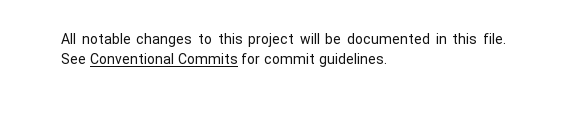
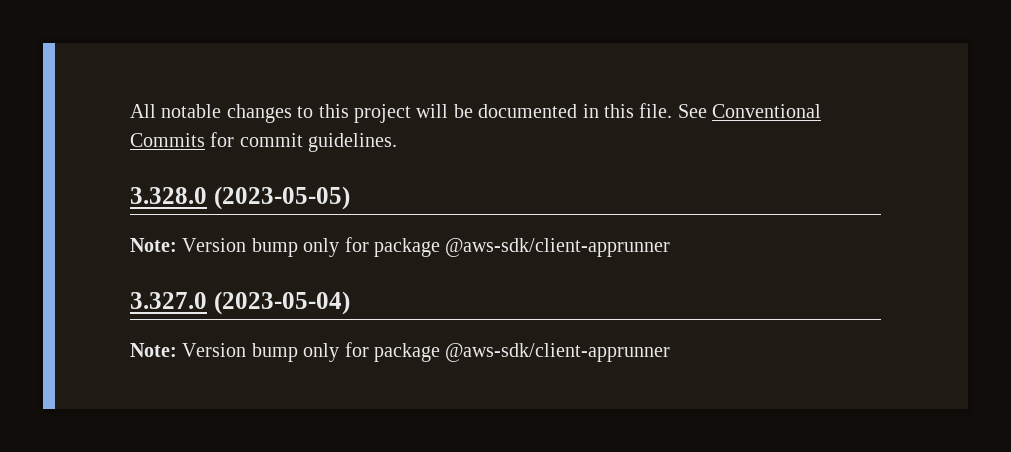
(387, 60) none -> [130,186,350,210] [130,237,671,257] [130,291,350,315] [130,342,671,362] // 3.328.0 (2023-05-05) // Note: Version bump only for package @aws-sdk/client-apprunner // 3.327.0 (2023-05-04) // Note: Version bump only for package @aws-sdk/client-apprunner

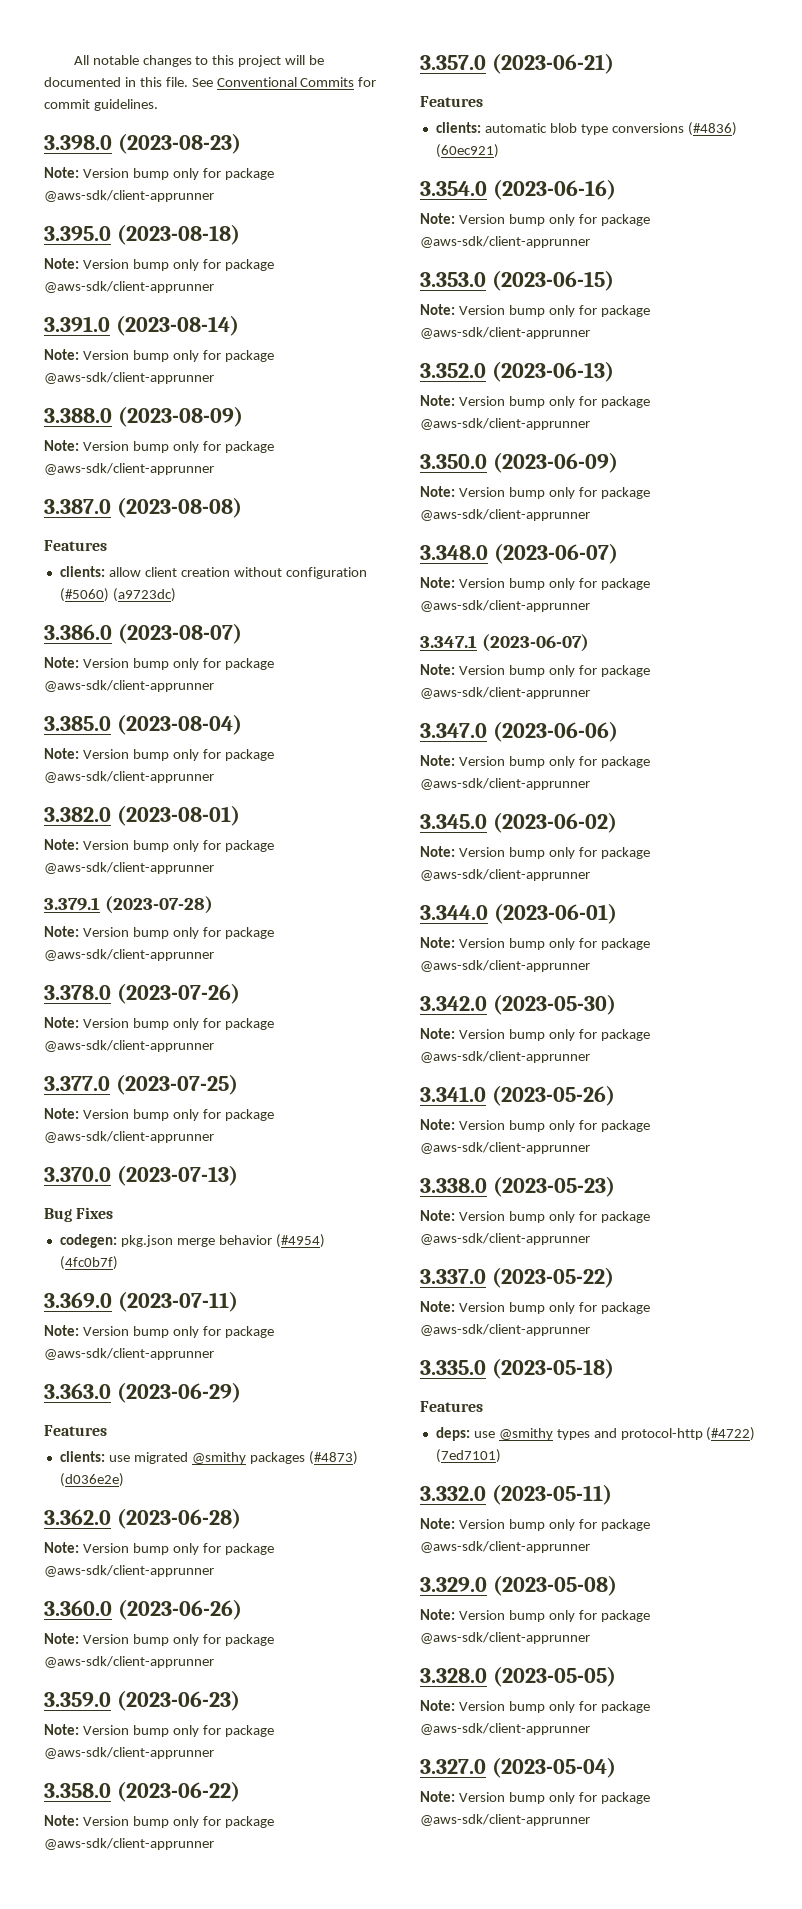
(398, 142) none -> [44,133,241,154] [44,167,274,180] [44,190,214,202] [44,224,240,245] [44,258,274,271] [44,281,214,293] [44,315,239,336] [44,349,274,362] [44,372,214,384] [44,406,243,427] [44,440,274,453] [44,463,214,475] [44,497,242,518] [44,540,107,551] [59,566,367,579] [59,588,176,602] [44,623,242,644] [44,657,274,670] [44,680,214,692] [44,714,242,735] [44,748,274,761] [44,771,214,783] [44,805,240,826] [44,839,274,852] [44,862,214,874] [44,896,213,914] [44,926,274,939] [44,949,214,961] [44,983,240,1004] [44,1017,274,1030] [44,1040,214,1052] [44,1074,238,1095] [44,1108,274,1121] [44,1131,214,1143] [44,1165,238,1186] [44,1207,114,1222] [59,1234,325,1248] [59,1256,118,1270] [44,1291,238,1312] [44,1325,274,1338] [44,1348,214,1360] [44,1382,241,1403] [44,1425,107,1436] [59,1451,358,1465] [59,1473,124,1487] [44,1508,241,1529] [44,1542,274,1555] [44,1565,214,1577] [44,1599,242,1620] [44,1633,274,1646] [44,1656,214,1668] [44,1690,240,1711] [44,1724,274,1737] [44,1747,214,1759] [44,1781,240,1802] [44,1815,274,1828] [44,1838,214,1850] [420,53,614,74] [420,96,483,107] [435,122,737,136] [435,144,499,158] [420,179,616,200] [420,213,650,226] [420,236,590,248] [420,270,614,291] [420,304,650,317] [420,327,590,339] [420,361,614,382] [420,395,650,408] [420,418,590,430] [420,452,618,473] [420,486,650,499] [420,509,590,521] [420,543,618,564] [420,577,650,590] [420,600,590,612] [420,634,589,652] [420,664,650,677] [420,687,590,699] [420,721,618,742] [420,755,650,768] [420,778,590,790] [420,812,617,833] [420,846,650,859] [420,869,590,881] [420,903,617,924] [420,937,650,950] [420,960,590,972] [420,994,616,1015] [420,1028,650,1041] [420,1051,590,1063] [420,1085,615,1106] [420,1119,650,1132] [420,1142,590,1154] [420,1176,615,1197] [420,1210,650,1223] [420,1233,590,1245] [420,1267,614,1288] [420,1301,650,1314] [420,1324,590,1336] [420,1358,614,1379] [420,1401,483,1412] [435,1427,756,1441] [435,1449,501,1463] [420,1484,612,1505] [420,1518,650,1531] [420,1541,590,1553] [420,1575,617,1596] [420,1609,650,1622] [420,1632,590,1644] // 3.398.0 (2023-08-23) // Note: Version bump only for package @aws-sdk/client-apprunner // 3.395.0 (2023-08-18) // Note: Version bump only for package @aws-sdk/client-apprunner // 3.391.0 (2023-08-14) // Note: Version bump only for package @aws-sdk/client-apprunner // 3.388.0 (2023-08-09) // Note: Version bump only for package @aws-sdk/client-apprunner // 3.387.0 (2023-08-08) // Features // clients: allow client creation without configuration (#5060) (a9723dc) // 3.386.0 (2023-08-07) // Note: Version bump only for package @aws-sdk/client-apprunner // 3.385.0 (2023-08-04) // Note: Version bump only for package @aws-sdk/client-apprunner // 3.382.0 (2023-08-01) // Note: Version bump only for package @aws-sdk/client-apprunner // 3.379.1 (2023-07-28) // Note: Version bump only for package @aws-sdk/client-apprunner // 3.378.0 (2023-07-26) // Note: Version bump only for package @aws-sdk/client-apprunner // 3.377.0 (2023-07-25) // Note: Version bump only for package @aws-sdk/client-apprunner // 3.370.0 (2023-07-13) // Bug Fixes // codegen: pkg.json merge behavior (#4954) (4fc0b7f) // 3.369.0 (2023-07-11) // Note: Version bump only for package @aws-sdk/client-apprunner // 3.363.0 (2023-06-29) // Features // clients: use migrated @smithy packages (#4873) (d036e2e) // 3.362.0 (2023-06-28) // Note: Version bump only for package @aws-sdk/client-apprunner // 3.360.0 (2023-06-26) // Note: Version bump only for package @aws-sdk/client-apprunner // 3.359.0 (2023-06-23) // Note: Version bump only for package @aws-sdk/client-apprunner // 3.358.0 (2023-06-22) // Note: Version bump only for package @aws-sdk/client-apprunner // 3.357.0 (2023-06-21) // Features // clients: automatic blob type conversions (#4836) (60ec921) // 3.354.0 (2023-06-16) // Note: Version bump only for package @aws-sdk/client-apprunner // 3.353.0 (2023-06-15) // Note: Version bump only for package @aws-sdk/client-apprunner // 3.352.0 (2023-06-13) // Note: Version bump only for package @aws-sdk/client-apprunner // 3.350.0 (2023-06-09) // Note: Version bump only for package @aws-sdk/client-apprunner // 3.348.0 (2023-06-07) // Note: Version bump only for package @aws-sdk/client-apprunner // 3.347.1 (2023-06-07) // Note: Version bump only for package @aws-sdk/client-apprunner // 3.347.0 (2023-06-06) // Note: Version bump only for package @aws-sdk/client-apprunner // 3.345.0 (2023-06-02) // Note: Version bump only for package @aws-sdk/client-apprunner // 3.344.0 (2023-06-01) // Note: Version bump only for package @aws-sdk/client-apprunner // 3.342.0 (2023-05-30) // Note: Version bump only for package @aws-sdk/client-apprunner // 3.341.0 (2023-05-26) // Note: Version bump only for package @aws-sdk/client-apprunner // 3.338.0 (2023-05-23) // Note: Version bump only for package @aws-sdk/client-apprunner // 3.337.0 (2023-05-22) // Note: Version bump only for package @aws-sdk/client-apprunner // 3.335.0 (2023-05-18) // Features // deps: use @smithy types and protocol-http (#4722) (7ed7101) // 3.332.0 (2023-05-11) // Note: Version bump only for package @aws-sdk/client-apprunner // 3.329.0 (2023-05-08) // Note: Version bump only for package @aws-sdk/client-apprunner

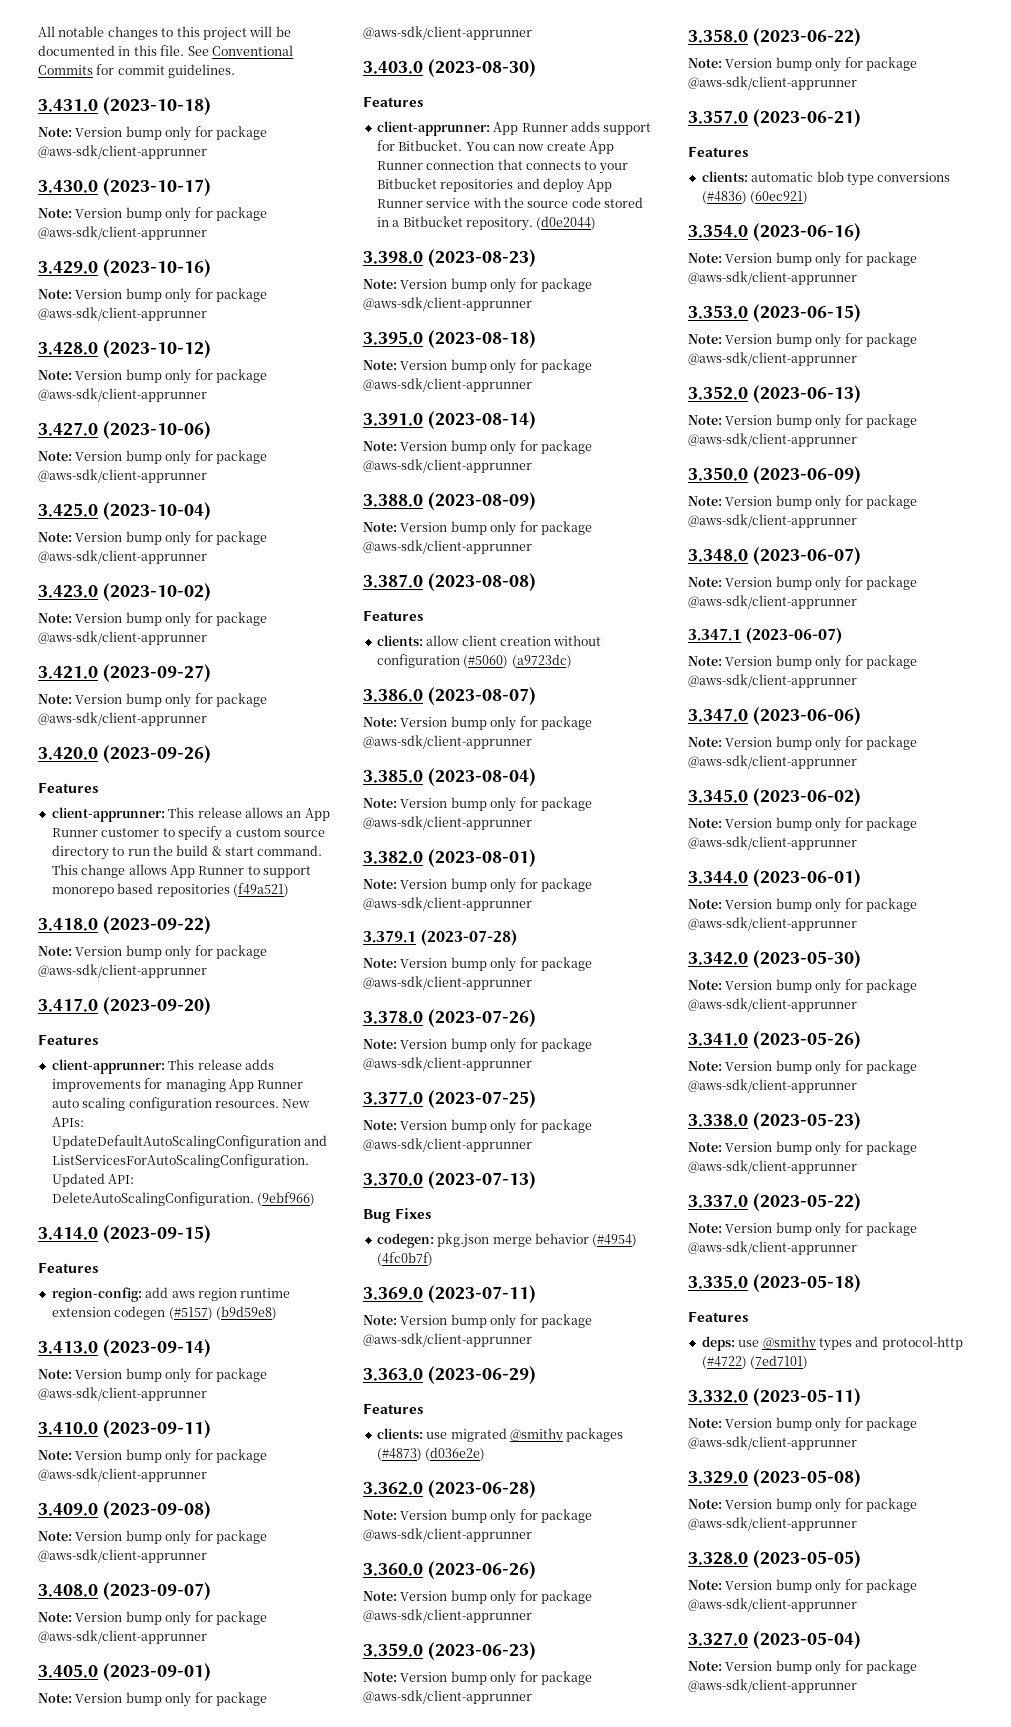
(158, 105) none -> [38,97,212,115] [38,126,267,141] [38,145,207,159] [38,178,212,196] [38,207,267,222] [38,226,207,240] [38,259,212,277] [38,288,267,303] [38,307,207,321] [38,340,212,358] [38,369,267,384] [38,388,207,402] [38,421,212,439] [38,450,267,465] [38,469,207,483] [38,502,212,520] [38,531,267,546] [38,550,207,564] [38,583,212,601] [38,612,267,627] [38,631,207,645] [38,664,212,682] [38,693,267,708] [38,712,207,726] [38,745,212,763] [38,782,99,793] [51,807,330,822] [51,826,325,841] [51,845,323,860] [51,864,311,878] [51,883,289,897] [38,916,212,934] [38,945,267,960] [38,964,207,978] [38,997,212,1015] [38,1034,99,1045] [51,1059,274,1074] [51,1078,304,1092] [51,1097,311,1111] [51,1117,84,1127] [51,1135,328,1149] [51,1154,309,1168] [51,1173,135,1187] [51,1192,316,1206] [38,1225,212,1243] [38,1262,99,1273] [51,1287,291,1302] [51,1306,277,1320] [38,1339,212,1357] [38,1368,267,1383] [38,1387,207,1401] [38,1420,212,1438] [38,1449,267,1464] [38,1468,207,1482] [38,1501,212,1519] [38,1530,267,1545] [38,1549,207,1563] [38,1582,212,1600] [38,1611,267,1626] [38,1630,207,1644] [38,1663,212,1681] [38,1692,267,1707] [363,26,532,40] [363,59,537,77] [363,96,424,107] [376,121,652,136] [376,140,614,154] [376,159,628,174] [376,178,613,193] [376,197,643,208] [376,216,597,231] // 3.431.0 (2023-10-18) // Note: Version bump only for package @aws-sdk/client-apprunner // 3.430.0 (2023-10-17) // Note: Version bump only for package @aws-sdk/client-apprunner // 3.429.0 (2023-10-16) // Note: Version bump only for package @aws-sdk/client-apprunner // 3.428.0 (2023-10-12) // Note: Version bump only for package @aws-sdk/client-apprunner // 3.427.0 (2023-10-06) // Note: Version bump only for package @aws-sdk/client-apprunner // 3.425.0 (2023-10-04) // Note: Version bump only for package @aws-sdk/client-apprunner // 3.423.0 (2023-10-02) // Note: Version bump only for package @aws-sdk/client-apprunner // 3.421.0 (2023-09-27) // Note: Version bump only for package @aws-sdk/client-apprunner // 3.420.0 (2023-09-26) // Features // client-apprunner: This release allows an App Runner customer to specify a custom source directory to run the build & start command. This change allows App Runner to support monorepo based repositories (f49a521) // 3.418.0 (2023-09-22) // Note: Version bump only for package @aws-sdk/client-apprunner // 3.417.0 (2023-09-20) // Features // client-apprunner: This release adds improvements for managing App Runner auto scaling configuration resources. New APIs: UpdateDefaultAutoScalingConfiguration and ListServicesForAutoScalingConfiguration. Updated API: DeleteAutoScalingConfiguration. (9ebf966) // 3.414.0 (2023-09-15) // Features // region-config: add aws region runtime extension codegen (#5157) (b9d59e8) // 3.413.0 (2023-09-14) // Note: Version bump only for package @aws-sdk/client-apprunner // 3.410.0 (2023-09-11) // Note: Version bump only for package @aws-sdk/client-apprunner // 3.409.0 (2023-09-08) // Note: Version bump only for package @aws-sdk/client-apprunner // 3.408.0 (2023-09-07) // Note: Version bump only for package @aws-sdk/client-apprunner // 3.405.0 (2023-09-01) // Note: Version bump only for package @aws-sdk/client-apprunner // 3.403.0 (2023-08-30) // Features // client-apprunner: App Runner adds support for Bitbucket. You can now create App Runner connection that connects to your Bitbucket repositories and deploy App Runner service with the source code stored in a Bitbucket repository. (d0e2044)

